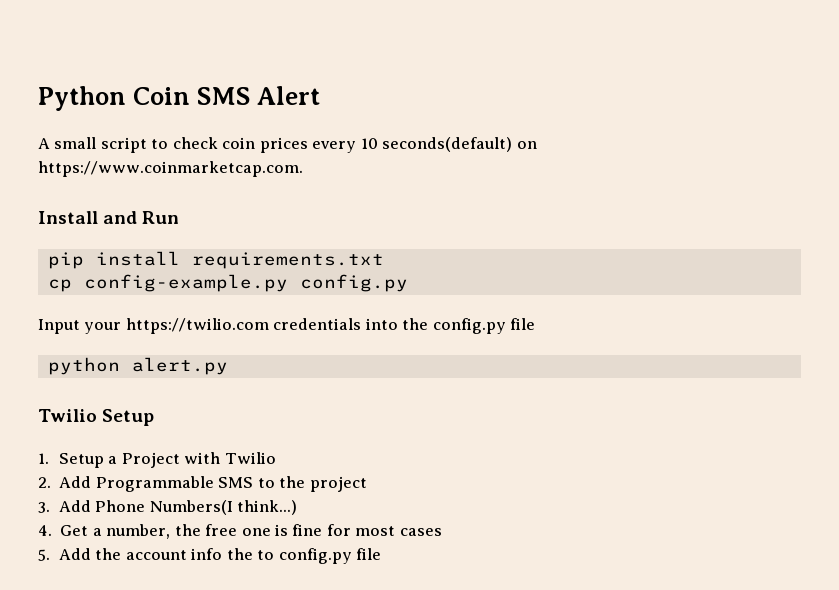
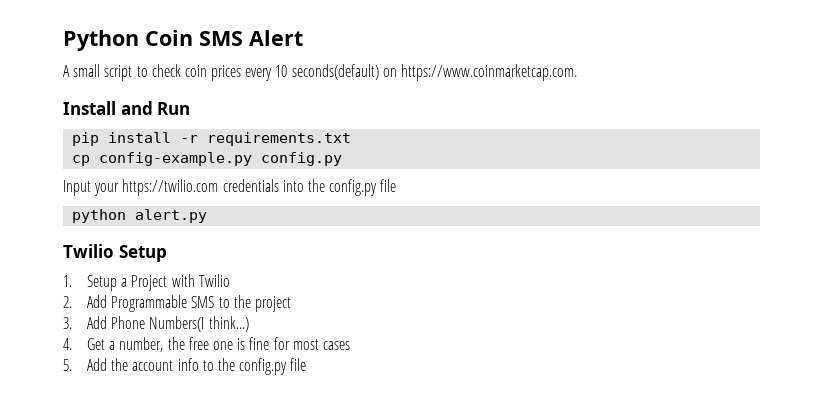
(180, 258) none -> [180,135,199,143] -r
[226,548,275,560] the to -> [202,358,236,371] to the

